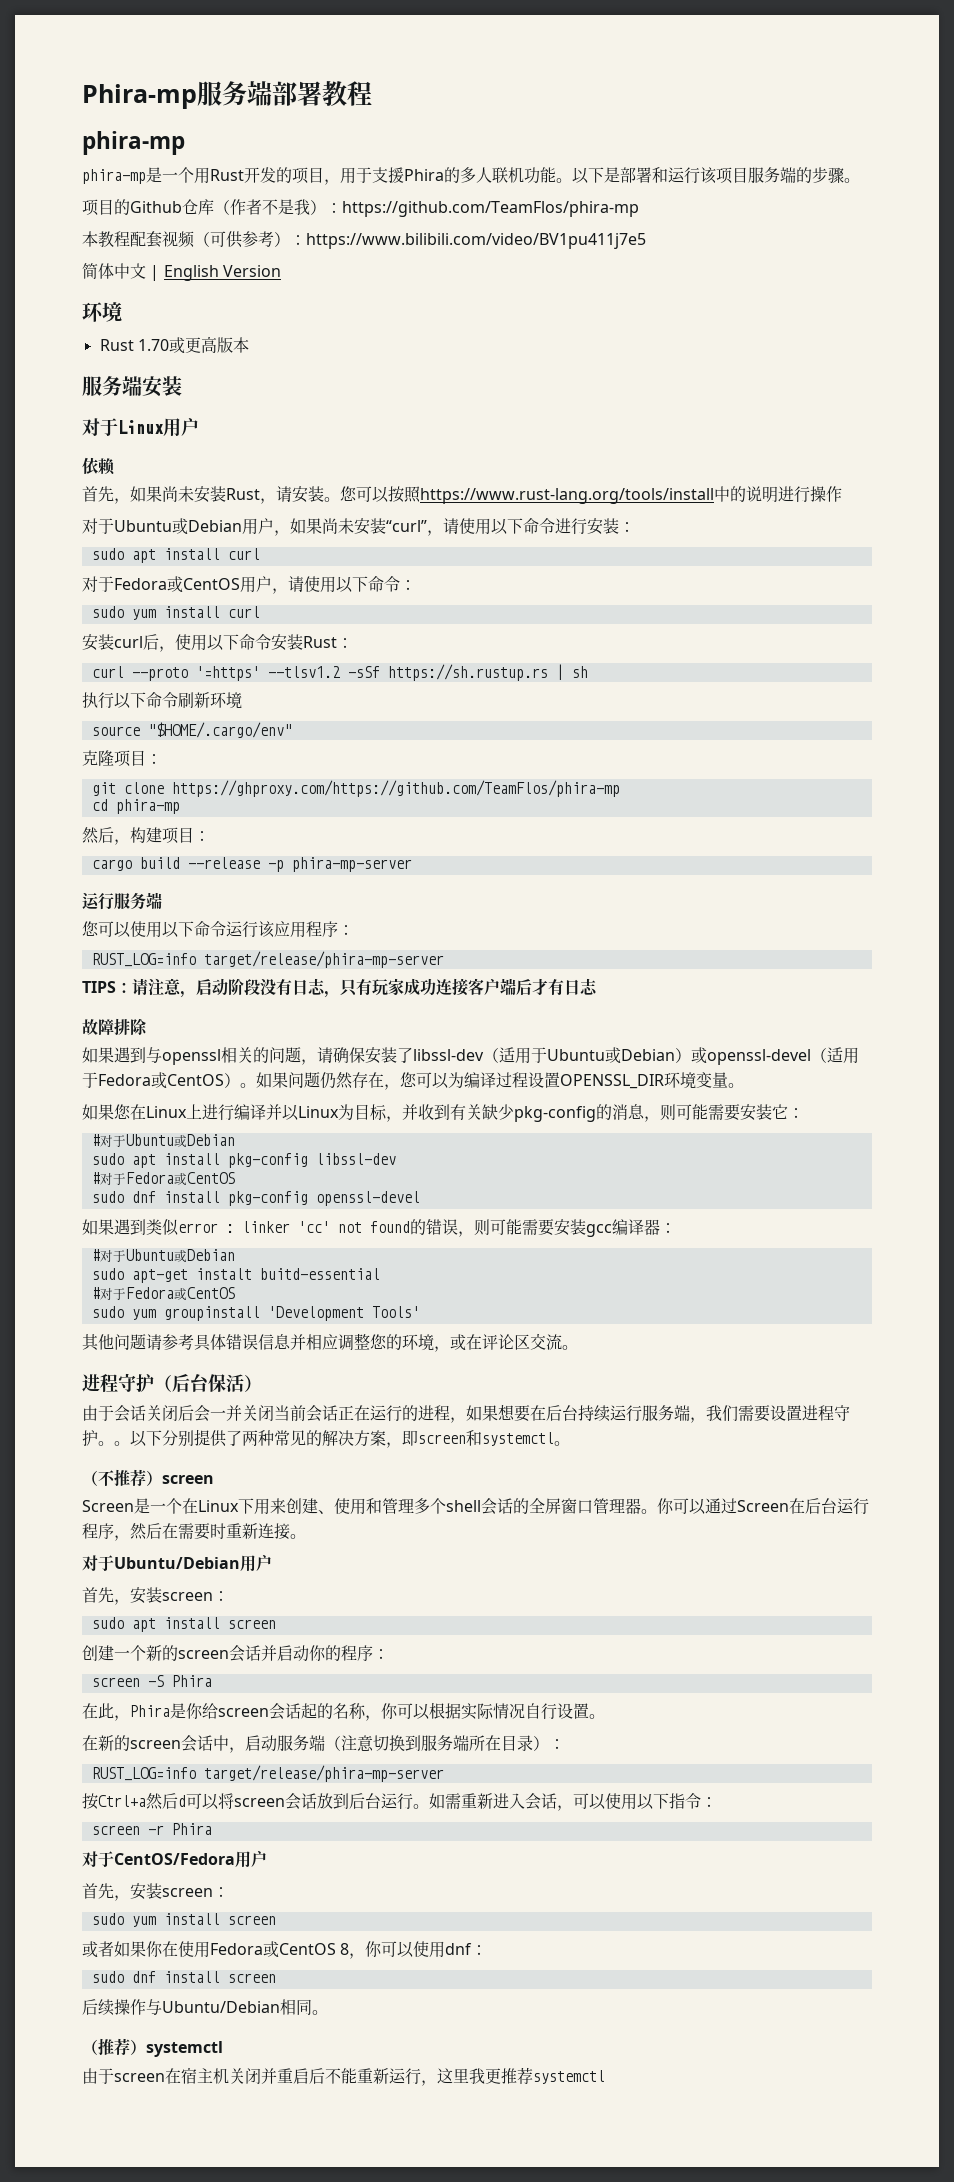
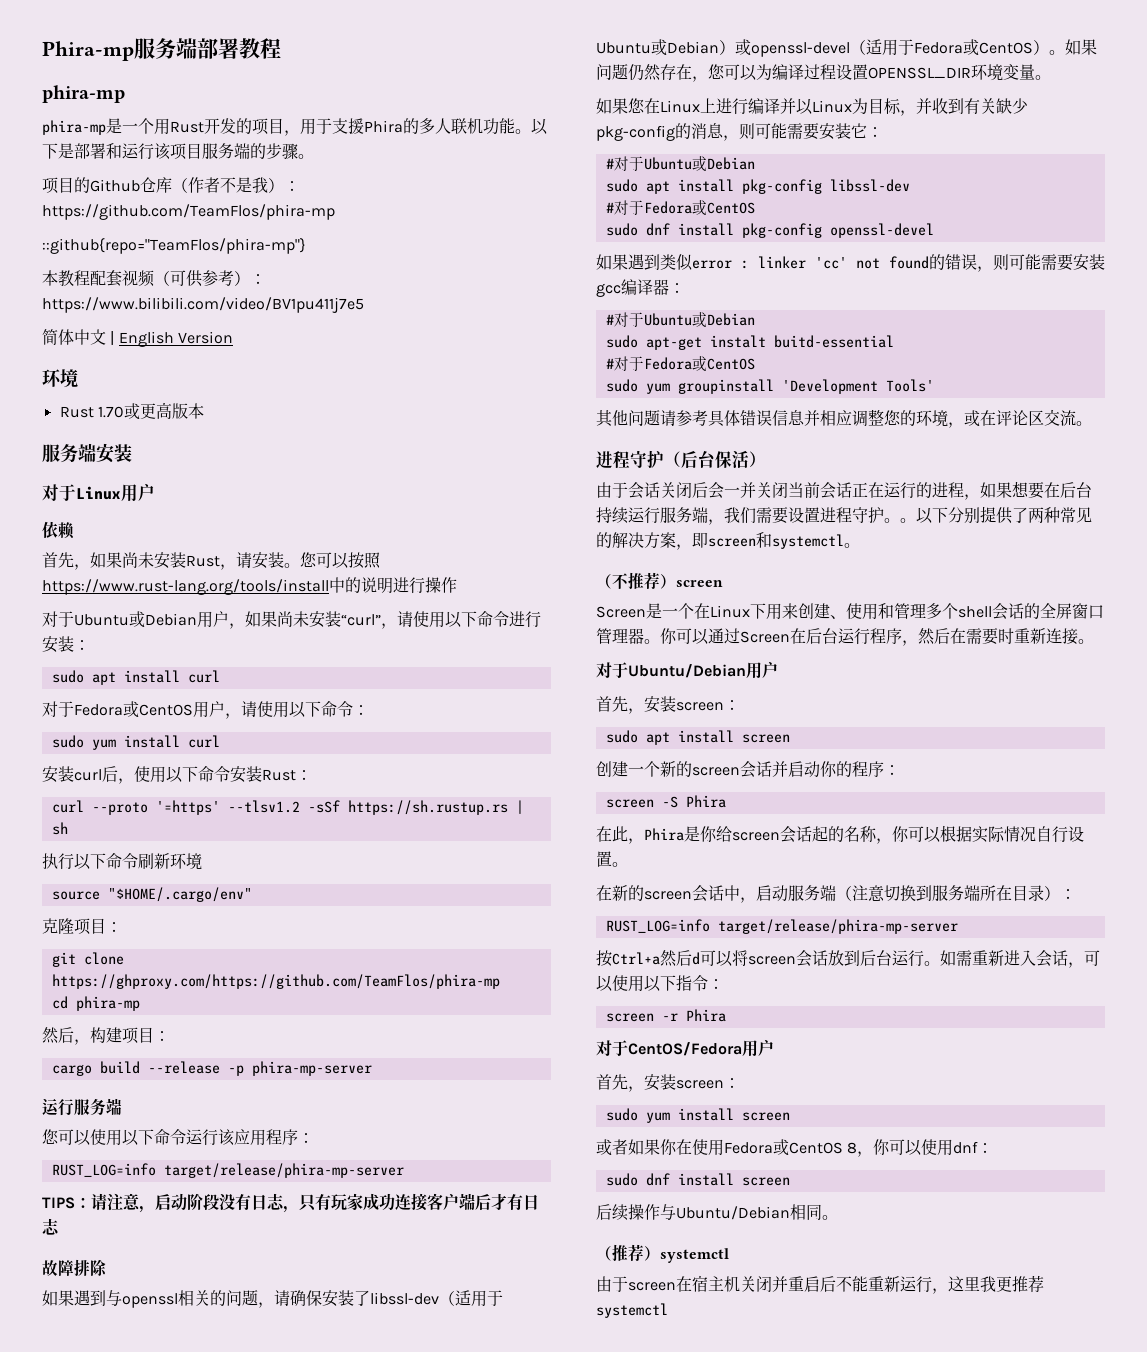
(639, 209) none -> [42,238,306,254] // ::github{repo="TeamFlos/phira-mp"}

